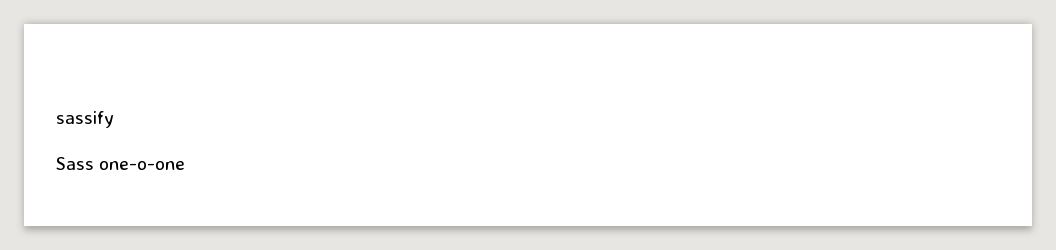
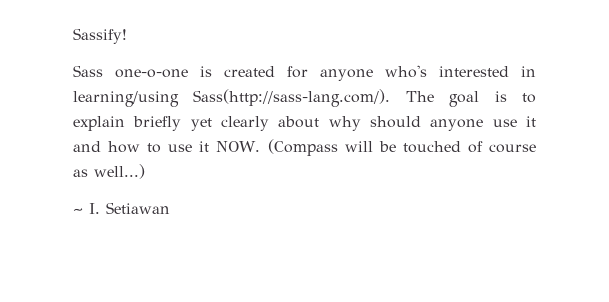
[56,111,114,128] sassify -> [73,28,127,44] Sassify!
(186, 165) none -> [200,65,536,81] [73,89,536,107] [73,116,536,131] [73,139,536,156] [73,164,145,179] [73,202,170,214] is created for anyone who's interested in learning/using Sass(http://sass-lang.com/). The goal is to explain briefly yet clearly about why should anyone use it and how to use it NOW. (Compass will be touched of course as well...) // ~ I. Setiawan

